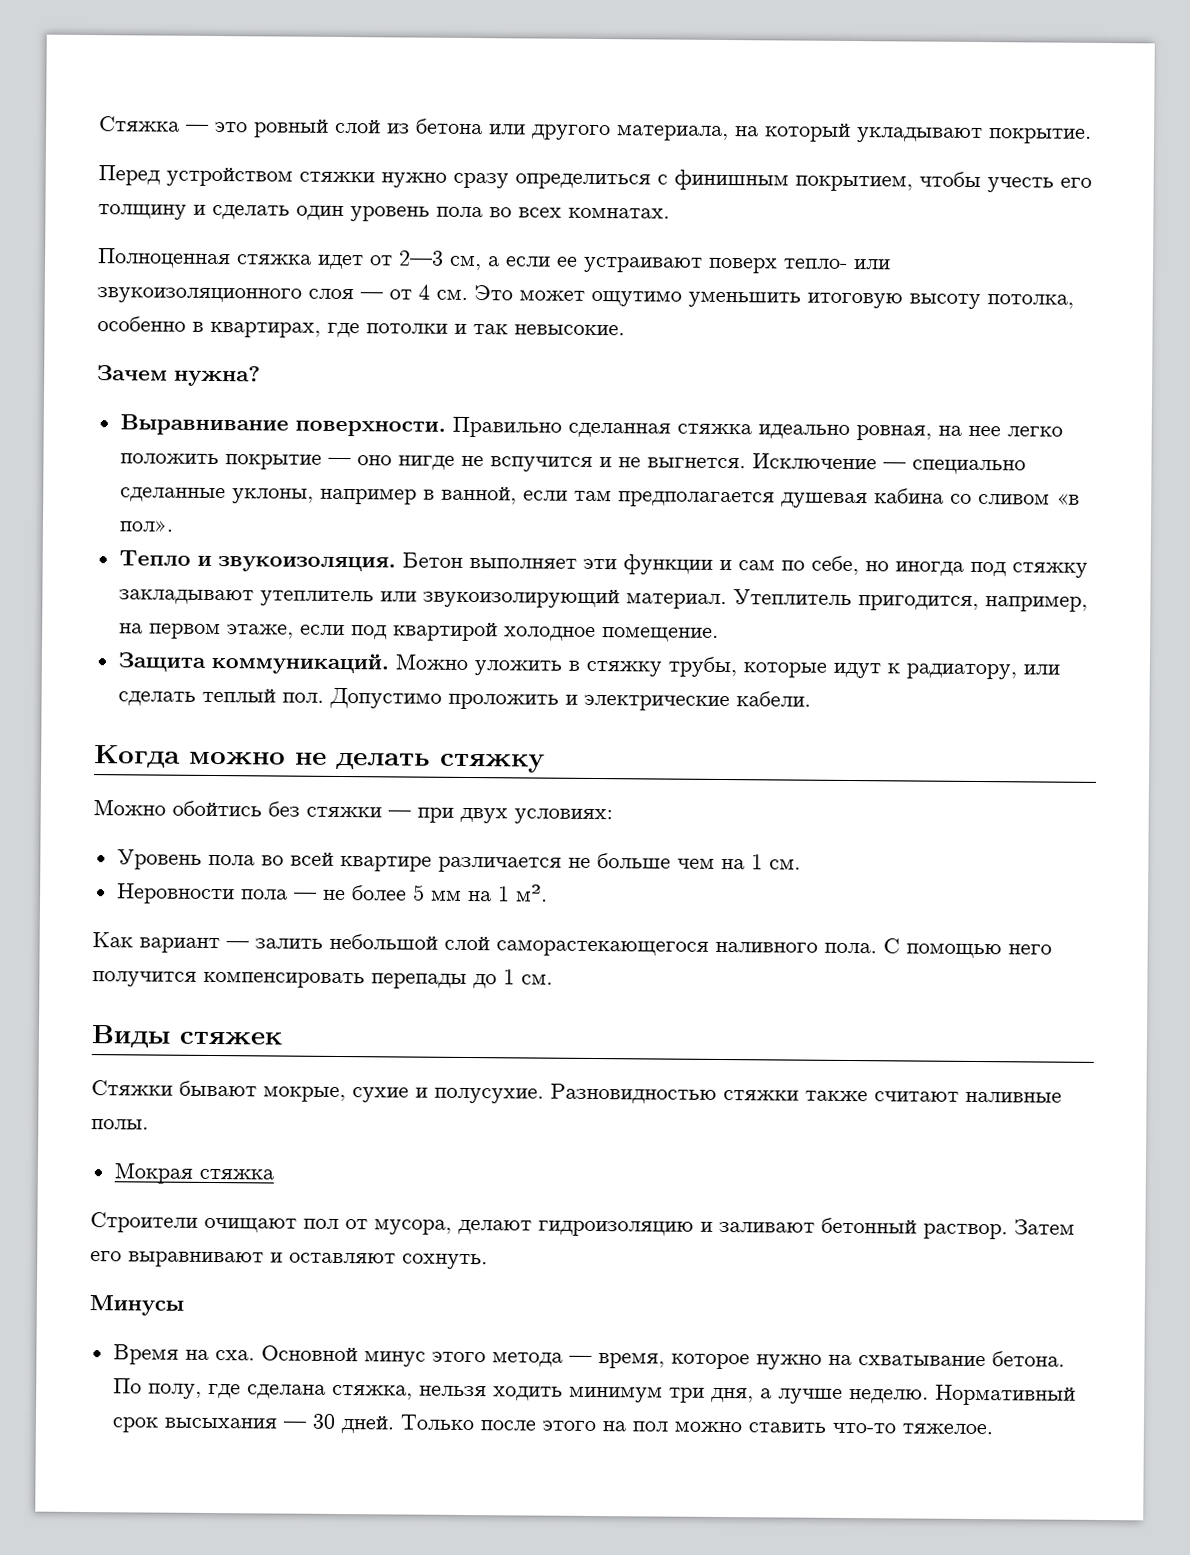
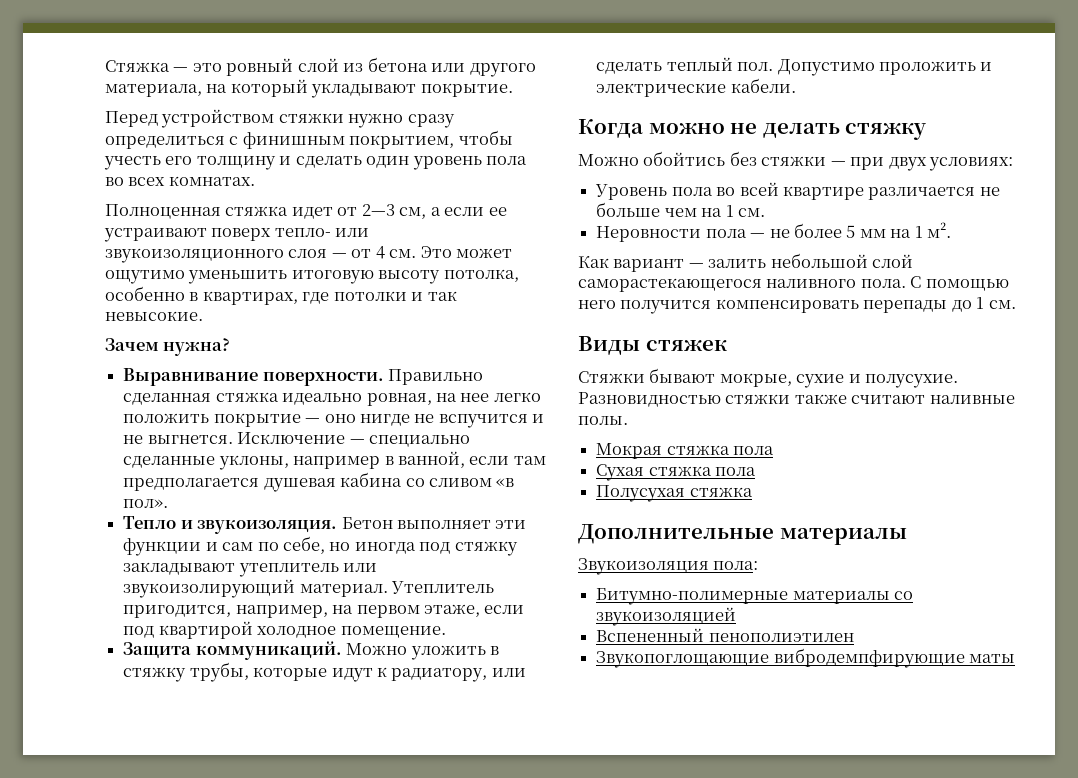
[90,1212,1075,1240] [90,1251,488,1270] [89,1295,184,1316] [112,1344,1065,1370] [112,1378,1076,1406] [111,1413,993,1435] // Строители очищают пол от мусора, делают гидроизоляцию и заливают бетонный раствор. Затем его выравнивают и оставляют сохнуть. // Минусы // Время на сха. Основной минус этого метода — время, которое нужно на схватывание бетона. По полу, где сделана стяжка, нельзя ходить минимум три дня, а лучше неделю. Нормативный срок высыхания — 30 дней. Только после этого на пол можно ставить что-то тяжелое. -> [733,446,775,455] [596,464,757,481] [596,485,753,502] [578,524,907,545] [578,558,759,575] [596,588,914,605] [596,607,737,626] [596,628,854,642] [596,648,1016,668] пола // Сухая стяжка пола // Полусухая стяжка // Дополнительные материалы // Звукоизоляция пола: // Битумно-полимерные материалы со звукоизоляцией // Вспененный пенополиэтилен // Звукопоглощающие вибродемпфирующие маты

